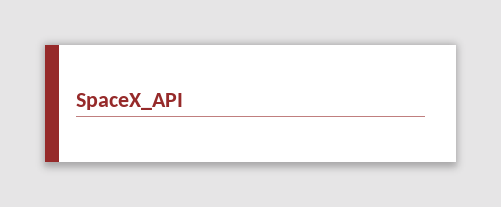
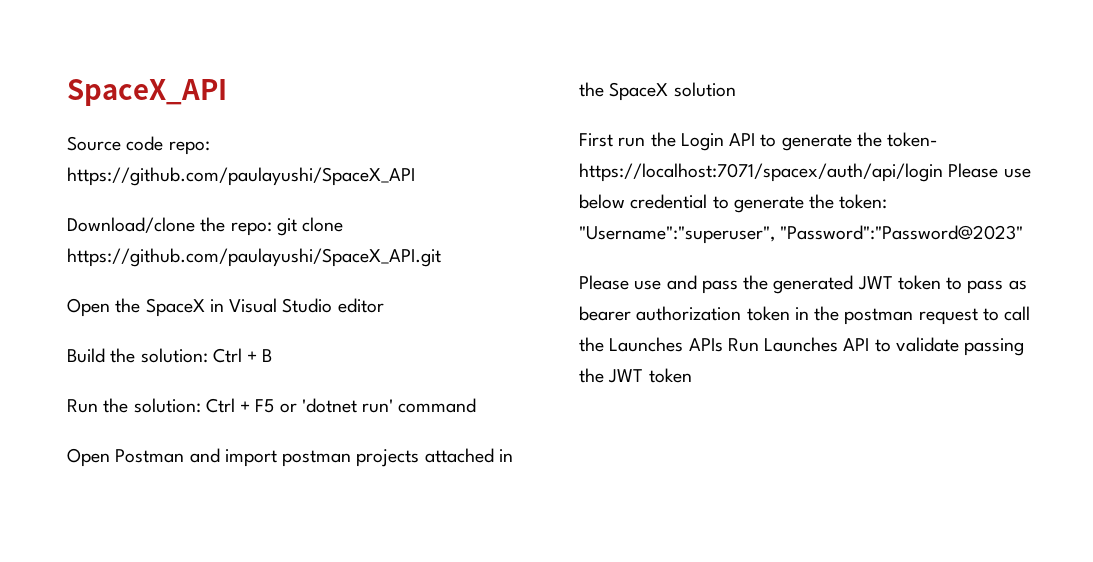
(183, 101) none -> [67,136,210,155] [67,167,415,186] [67,217,344,236] [67,248,441,267] [67,298,384,317] [67,348,273,363] [67,398,477,413] [67,448,513,467] [579,82,736,101] [579,132,939,151] [579,163,1031,182] [579,194,888,213] [579,225,1024,244] [579,275,1027,294] [579,306,1031,325] [579,337,1025,356] [579,368,692,383] // Source code repo: https://github.com/paulayushi/SpaceX_API // Download/clone the repo: git clone https://github.com/paulayushi/SpaceX_API.git // Open the SpaceX in Visual Studio editor // Build the solution: Ctrl + B // Run the solution: Ctrl + F5 or 'dotnet run' command // Open Postman and import postman projects attached in the SpaceX solution // First run the Login API to generate the token- https://localhost:7071/spacex/auth/api/login Please use below credential to generate the token: "Username":"superuser", "Password":"Password@2023" // Please use and pass the generated JWT token to pass as bearer authorization token in the postman request to call the Launches APIs Run Launches API to validate passing the JWT token

